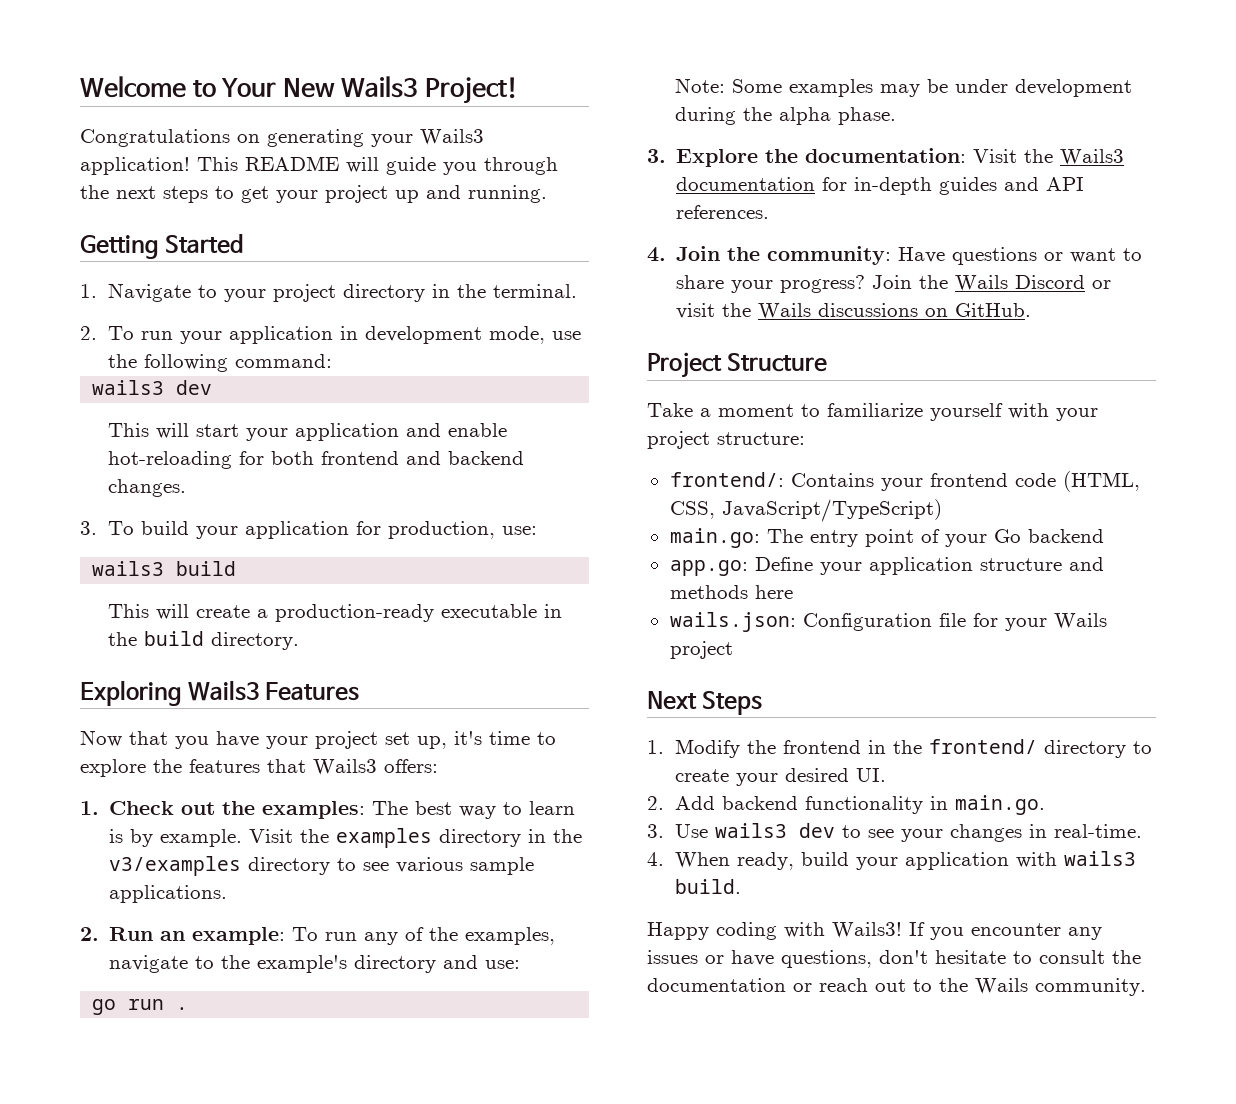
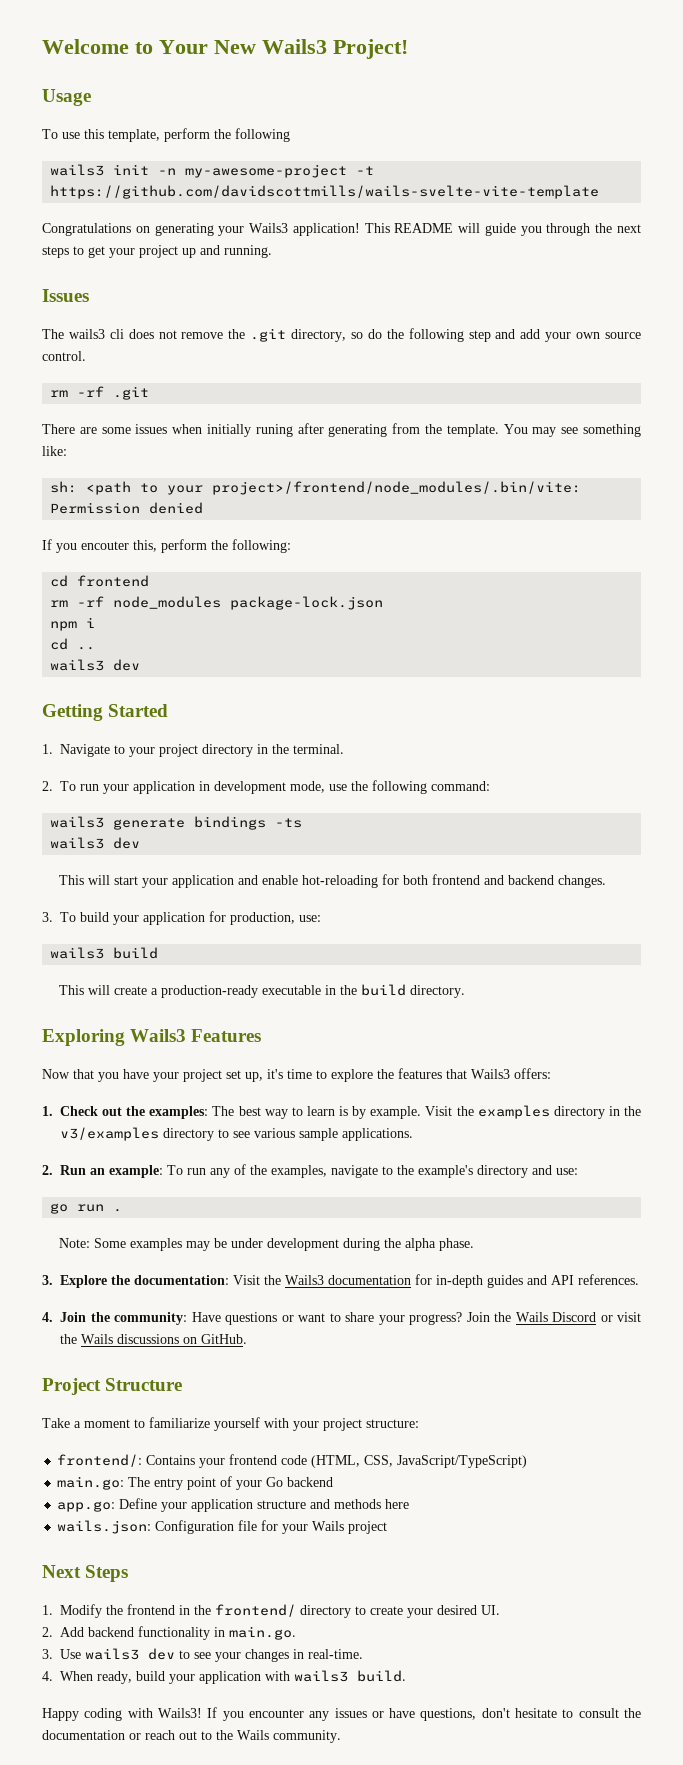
(519, 90) none -> [42,89,91,106] [42,128,290,142] [50,164,375,178] [50,185,600,199] // Usage // To use this template, perform the following // wails3 init -n my-awesome-project -t https://github.com/davidscottmills/wails-svelte-vite-template
(547, 194) none -> [42,289,89,302] [42,328,642,342] [42,351,86,361] [50,386,150,400] [42,423,641,437] [42,446,67,456] [50,481,582,495] [50,502,204,514] [42,539,291,553] [50,575,150,587] [50,596,384,610] [50,617,96,631] [50,638,96,650] [50,659,141,671] // Issues // The wails3 cli does not remove the .git directory, so do the following step and add your own source control. // rm -rf .git // There are some issues when initially runing after generating from the template. You may see something like: // sh: <path to your project>/frontend/node_modules/.bin/vite: Permission denied // If you encouter this, perform the following: // cd frontend // rm -rf node_modules package-lock.json // npm i // cd .. // wails3 dev
(333, 361) none -> [50,816,303,830] // wails3 generate bindings -ts

